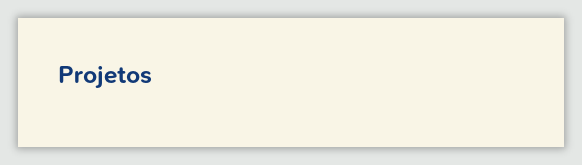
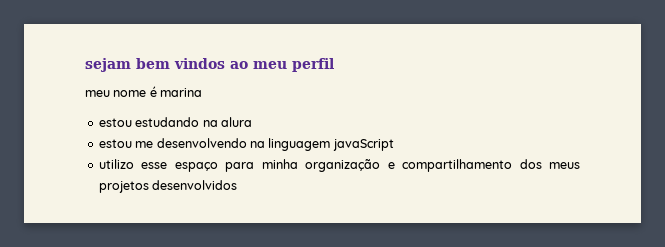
[58,66,152,89] Projetos -> [85,58,334,72] [85,86,203,97] [98,117,252,127] [98,138,394,151] [98,159,580,172] [98,180,238,193] sejam bem vindos ao meu perfil // meu nome é marina // estou estudando na alura // estou me desenvolvendo na linguagem javaScript // utilizo esse espaço para minha organização e compartilhamento dos meus projetos desenvolvidos

